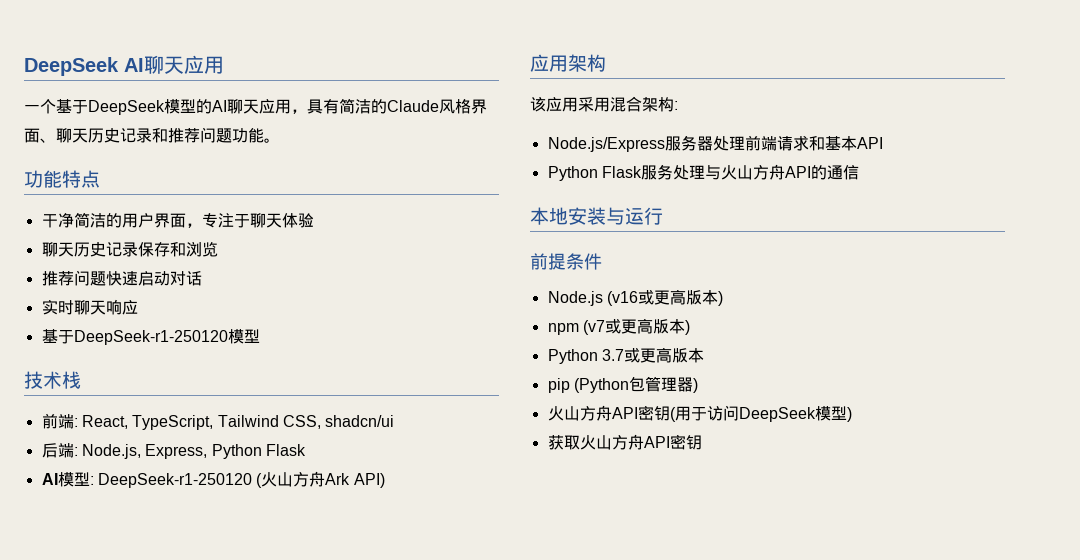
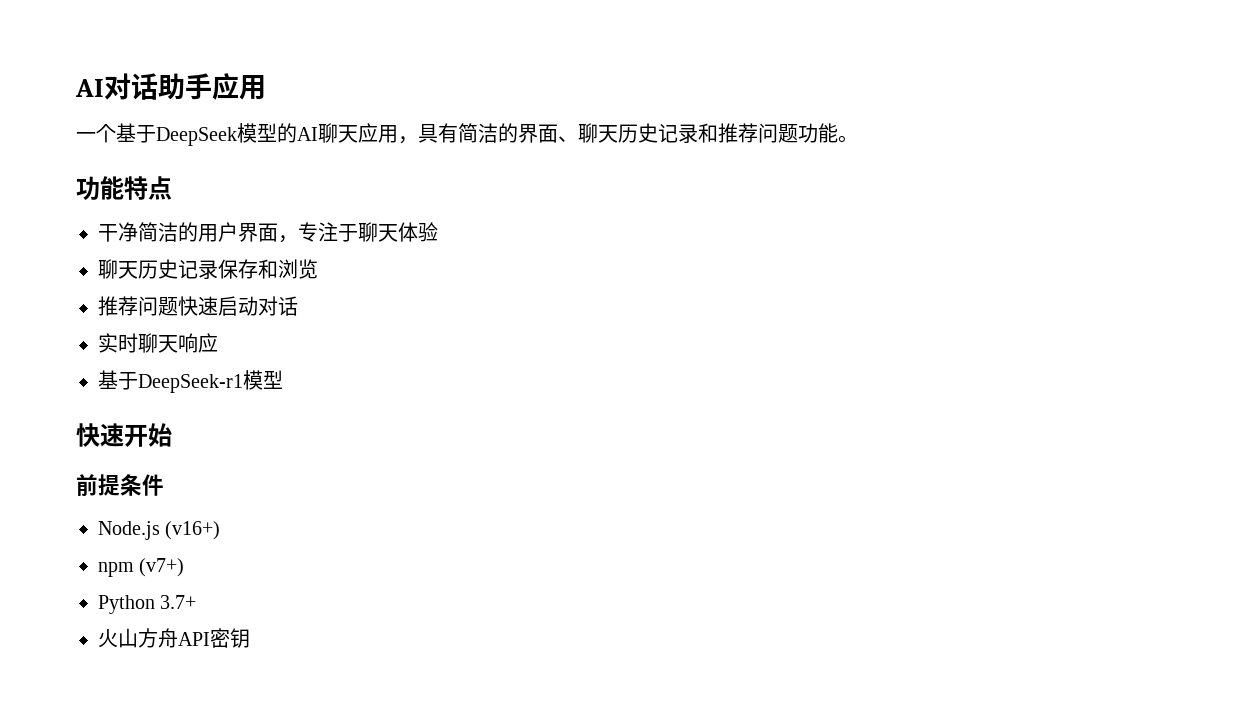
[24,55,184,76] DeepSeek AI聊天 -> [75,73,212,100] AI对话助手
[387,99,471,114] Claude风格 -> (518, 133) none
[73,330,228,345] DeepSeek-r1-250120 -> [138,374,243,393] DeepSeek-r1
[24,371,81,389] [41,413,395,430] [41,443,306,459] [41,471,385,488] [530,54,606,72] [530,96,678,112] [547,135,883,152] [547,164,859,181] [530,207,663,225] [530,253,602,270] [547,289,723,306] [547,318,690,335] [547,347,704,364] [547,376,698,393] [547,405,852,422] [547,435,580,450] 技术栈 // 前端: React, TypeScript, Tailwind CSS, shadcn/ui // 后端: Node.js, Express, Python Flask // AI模型: DeepSeek-r1-250120 (火山方舟Ark API) // 应用架构 // 该应用采用混合架构: // Node.js/Express服务器处理前端请求和基本API // Python Flask服务处理与火山方舟API的通信 // 本地安装与运行 // 前提条件 // Node.js (v16或更高版本) // npm (v7或更高版本) // Python 3.7或更高版本 // pip (Python包管理器) // 火山方舟API密钥(用于访问DeepSeek模型) // 获取 -> [76,423,172,447] [76,474,164,496] [98,521,221,540] [98,558,185,577] [98,595,197,614] 快速开始 // 前提条件 // Node.js (v16+) // npm (v7+) // Python 3.7+ //

